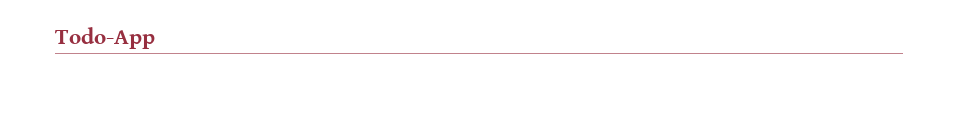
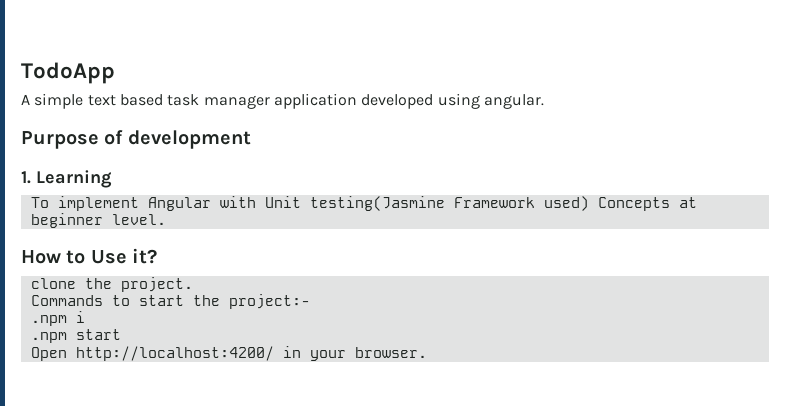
[55,27,155,49] Todo-App -> [21,62,115,84] [21,93,544,109] [21,130,251,149] [21,170,112,188] [30,196,697,211] [30,213,166,228] [21,248,158,264] [30,277,193,292] [30,294,310,309] [30,311,85,326] [30,329,121,343] [30,346,427,361] TodoApp // A simple text based task manager application developed using angular. // Purpose of development // 1. Learning // To implement Angular with Unit testing(Jasmine Framework used) Concepts at beginner level. // How to Use it? // clone the project. // Commands to start the project:- // .npm i // .npm start // Open http://localhost:4200/ in your browser.

